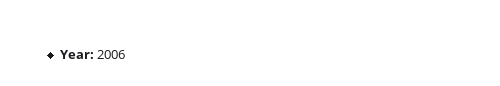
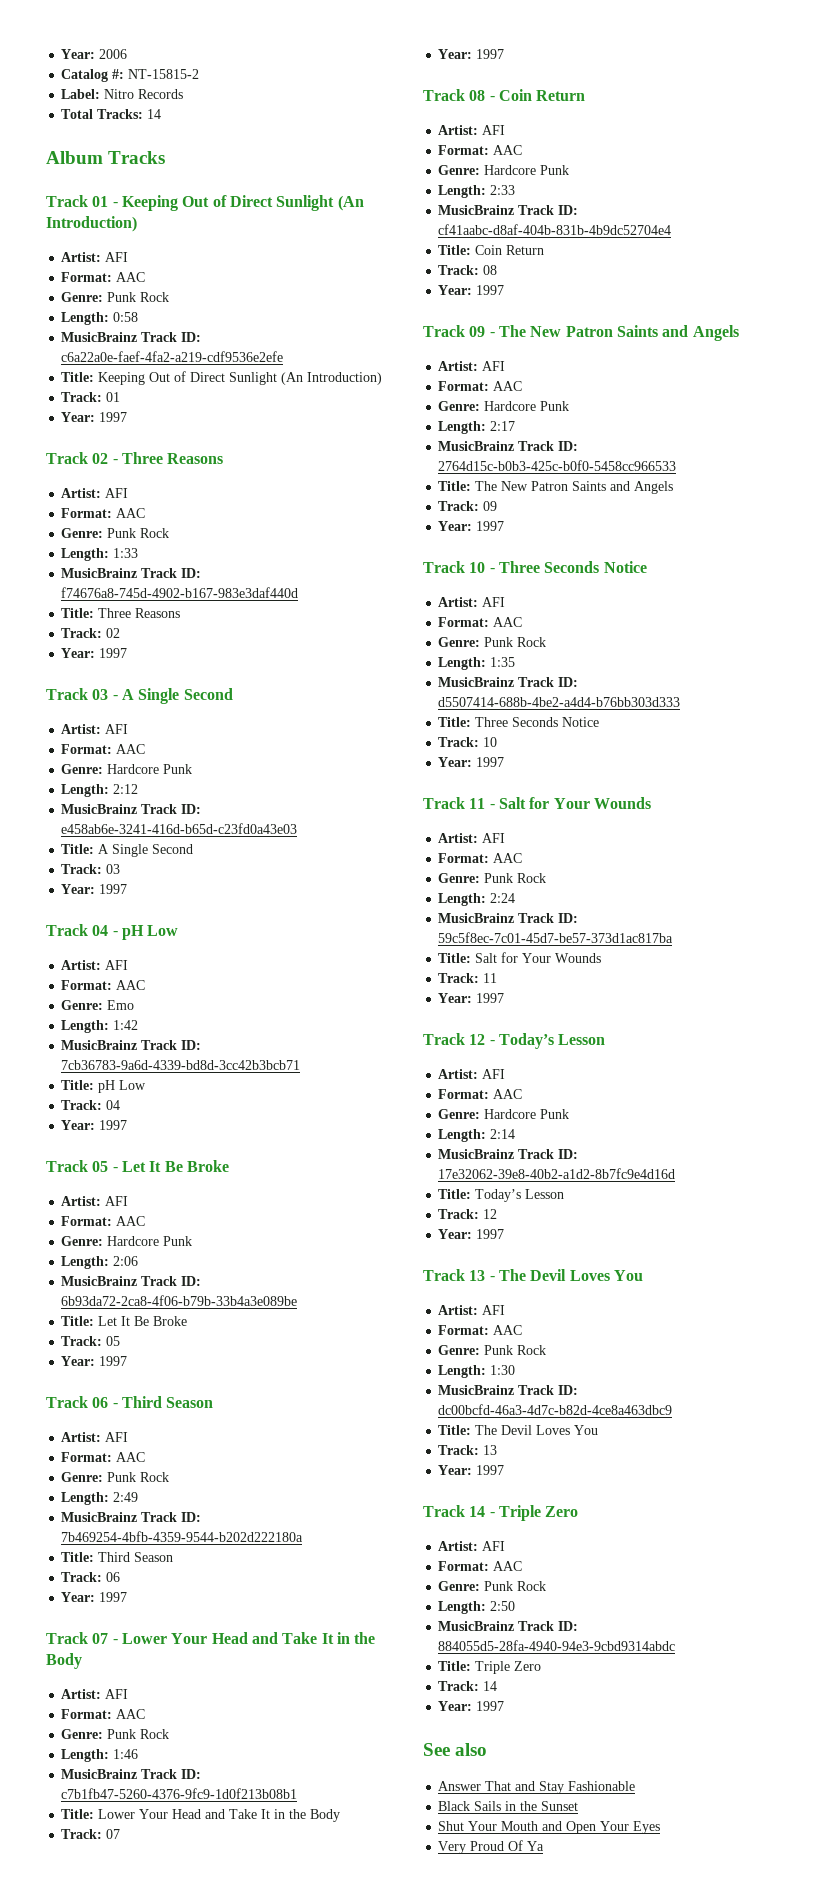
(126, 54) none -> [61,69,200,82] [61,89,184,99] [61,109,162,119] [46,151,166,164] [46,195,364,211] [46,216,137,232] [61,252,129,262] [61,272,146,282] [61,292,170,302] [61,312,139,325] [61,332,202,342] [61,351,284,362] [61,371,383,385] [61,392,121,402] [61,412,128,422] [46,452,224,464] [61,488,129,498] [61,508,146,518] [61,528,170,538] [61,548,139,561] [61,568,202,578] [61,587,299,598] [61,608,181,618] [61,628,121,638] [61,648,128,658] [46,688,233,704] [61,724,129,734] [61,744,146,754] [61,764,193,774] [61,784,139,797] [61,804,202,814] [61,823,298,834] [61,844,194,857] [61,864,121,874] [61,884,128,894] [46,924,179,940] [61,960,129,970] [61,980,146,990] [61,1000,135,1010] [61,1020,139,1033] [61,1040,202,1050] [61,1060,301,1070] [61,1080,147,1093] [61,1100,121,1110] [61,1120,128,1130] [46,1160,229,1172] [61,1196,129,1206] [61,1216,146,1226] [61,1236,193,1246] [61,1256,139,1269] [61,1276,202,1286] [61,1295,298,1306] [61,1316,188,1326] [61,1336,121,1346] [61,1356,128,1366] [46,1396,214,1408] [61,1432,129,1442] [61,1452,146,1462] [61,1472,170,1482] [61,1492,139,1505] [61,1512,202,1522] [61,1531,304,1542] [61,1552,174,1562] [61,1572,121,1582] [61,1592,128,1602] [46,1632,376,1644] [46,1653,82,1669] [61,1689,129,1699] [61,1709,146,1719] [61,1729,170,1739] [61,1749,139,1762] [61,1769,202,1779] [61,1788,298,1799] [61,1809,341,1822] [61,1829,121,1839] [438,49,505,59] [423,89,586,101] [438,125,506,135] [438,145,523,155] [438,165,570,175] [438,185,516,198] [438,205,579,215] [438,224,672,235] [438,245,545,255] [438,265,498,275] [438,285,505,295] [423,325,739,341] [438,361,506,371] [438,381,523,391] [438,401,570,411] [438,421,516,434] [438,441,579,451] [438,460,677,471] [438,481,674,494] [438,501,498,511] [438,521,505,531] [423,561,647,573] [438,597,506,607] [438,617,523,627] [438,637,547,647] [438,657,516,670] [438,677,579,687] [438,697,681,707] [438,717,600,727] [438,737,498,747] [438,757,505,767] [423,797,651,809] [438,833,506,843] [438,853,523,863] [438,873,547,883] [438,893,516,906] [438,913,579,923] [438,932,674,943] [438,952,602,963] [438,973,498,983] [438,993,505,1003] [423,1033,606,1049] [438,1069,506,1079] [438,1089,523,1099] [438,1109,570,1119] [438,1129,516,1142] [438,1149,579,1159] [438,1168,676,1179] [438,1189,565,1202] [438,1209,498,1219] [438,1229,505,1239] [423,1269,643,1281] [438,1305,506,1315] [438,1325,523,1335] [438,1345,547,1355] [438,1365,516,1378] [438,1385,579,1395] [438,1404,673,1415] [438,1425,599,1435] [438,1445,498,1455] [438,1465,505,1475] [423,1505,579,1521] [438,1541,506,1551] [438,1561,523,1571] [438,1581,547,1591] [438,1601,516,1614] [438,1621,579,1631] [438,1640,676,1651] [438,1661,542,1674] [438,1681,498,1691] [438,1701,505,1711] [423,1743,488,1756] [438,1781,636,1794] [438,1801,579,1811] [438,1821,661,1834] [438,1840,545,1854] // Catalog #: NT-15815-2 // Label: Nitro Records // Total Tracks: 14 // Album Tracks // Track 01 - Keeping Out of Direct Sunlight (An Introduction) // Artist: AFI // Format: AAC // Genre: Punk Rock // Length: 0:58 // MusicBrainz Track ID: c6a22a0e-faef-4fa2-a219-cdf9536e2efe // Title: Keeping Out of Direct Sunlight (An Introduction) // Track: 01 // Year: 1997 // Track 02 - Three Reasons // Artist: AFI // Format: AAC // Genre: Punk Rock // Length: 1:33 // MusicBrainz Track ID: f74676a8-745d-4902-b167-983e3daf440d // Title: Three Reasons // Track: 02 // Year: 1997 // Track 03 - A Single Second // Artist: AFI // Format: AAC // Genre: Hardcore Punk // Length: 2:12 // MusicBrainz Track ID: e458ab6e-3241-416d-b65d-c23fd0a43e03 // Title: A Single Second // Track: 03 // Year: 1997 // Track 04 - pH Low // Artist: AFI // Format: AAC // Genre: Emo // Length: 1:42 // MusicBrainz Track ID: 7cb36783-9a6d-4339-bd8d-3cc42b3bcb71 // Title: pH Low // Track: 04 // Year: 1997 // Track 05 - Let It Be Broke // Artist: AFI // Format: AAC // Genre: Hardcore Punk // Length: 2:06 // MusicBrainz Track ID: 6b93da72-2ca8-4f06-b79b-33b4a3e089be // Title: Let It Be Broke // Track: 05 // Year: 1997 // Track 06 - Third Season // Artist: AFI // Format: AAC // Genre: Punk Rock // Length: 2:49 // MusicBrainz Track ID: 7b469254-4bfb-4359-9544-b202d222180a // Title: Third Season // Track: 06 // Year: 1997 // Track 07 - Lower Your Head and Take It in the Body // Artist: AFI // Format: AAC // Genre: Punk Rock // Length: 1:46 // MusicBrainz Track ID: c7b1fb47-5260-4376-9fc9-1d0f213b08b1 // Title: Lower Your Head and Take It in the Body // Track: 07 // Year: 1997 // Track 08 - Coin Return // Artist: AFI // Format: AAC // Genre: Hardcore Punk // Length: 2:33 // MusicBrainz Track ID: cf41aabc-d8af-404b-831b-4b9dc52704e4 // Title: Coin Return // Track: 08 // Year: 1997 // Track 09 - The New Patron Saints and Angels // Artist: AFI // Format: AAC // Genre: Hardcore Punk // Length: 2:17 // MusicBrainz Track ID: 2764d15c-b0b3-425c-b0f0-5458cc966533 // Title: The New Patron Saints and Angels // Track: 09 // Year: 1997 // Track 10 - Three Seconds Notice // Artist: AFI // Format: AAC // Genre: Punk Rock // Length: 1:35 // MusicBrainz Track ID: d5507414-688b-4be2-a4d4-b76bb303d333 // Title: Three Seconds Notice // Track: 10 // Year: 1997 // Track 11 - Salt for Your Wounds // Artist: AFI // Format: AAC // Genre: Punk Rock // Length: 2:24 // MusicBrainz Track ID: 59c5f8ec-7c01-45d7-be57-373d1ac817ba // Title: Salt for Your Wounds // Track: 11 // Year: 1997 // Track 12 - Today’s Lesson // Artist: AFI // Format: AAC // Genre: Hardcore Punk // Length: 2:14 // MusicBrainz Track ID: 17e32062-39e8-40b2-a1d2-8b7fc9e4d16d // Title: Today’s Lesson // Track: 12 // Year: 1997 // Track 13 - The Devil Loves You // Artist: AFI // Format: AAC // Genre: Punk Rock // Length: 1:30 // MusicBrainz Track ID: dc00bcfd-46a3-4d7c-b82d-4ce8a463dbc9 // Title: The Devil Loves You // Track: 13 // Year: 1997 // Track 14 - Triple Zero // Artist: AFI // Format: AAC // Genre: Punk Rock // Length: 2:50 // MusicBrainz Track ID: 884055d5-28fa-4940-94e3-9cbd9314abdc // Title: Triple Zero // Track: 14 // Year: 1997 // See also // Answer That and Stay Fashionable // Black Sails in the Sunset // Shut Your Mouth and Open Your Eyes // Very Proud Of Ya

